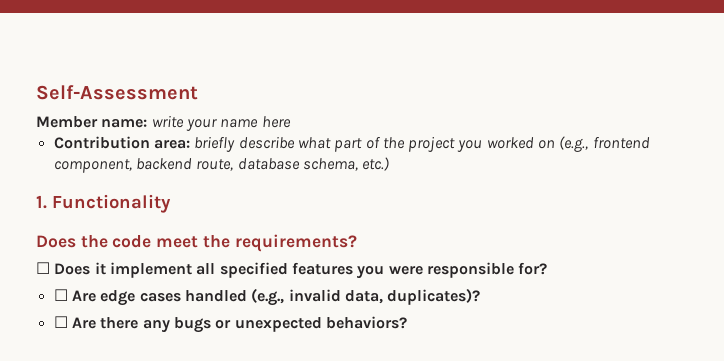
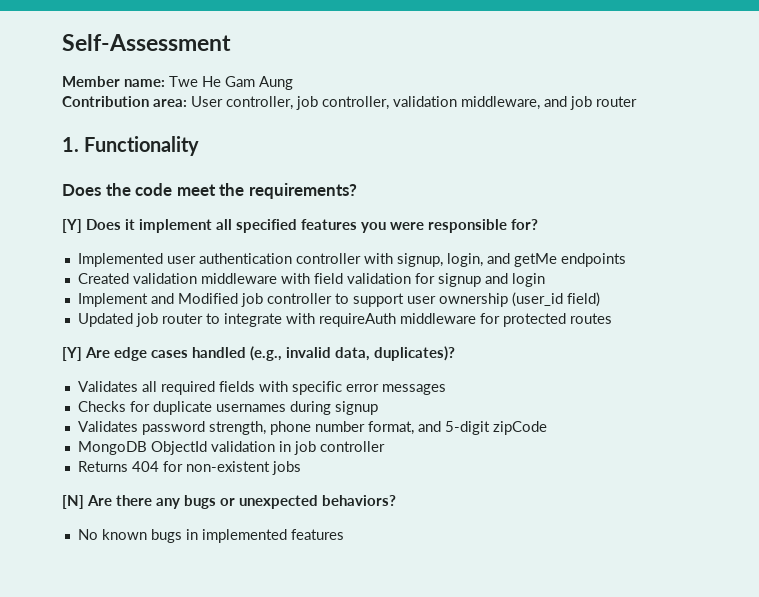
[151,115,291,131] [53,136,650,152] [53,157,390,173] write your name here // Contribution area: briefly describe what part of the project you worked on (e.g., frontend component, backend route, database schema, etc.) -> [169,76,293,90] [62,96,637,110] Twe He Gam Aung // Contribution area: User controller, job controller, validation middleware, and job router
[36,262,50,274] ☐ -> [62,219,82,233] [Y]
[53,289,68,301] ☐ -> [77,253,626,267] [77,273,545,287] [77,292,600,307] [77,313,612,327] [62,347,82,361] Implemented user authentication controller with signup, login, and getMe endpoints // Created validation middleware with field validation for signup and login // Implement and Modified job controller to support user ownership (user_id field) // Updated job router to integrate with requireAuth middleware for protected routes // [Y]
[53,316,68,328] ☐ -> [77,381,446,395] [77,401,378,415] [77,421,547,435] [77,441,385,455] [77,461,301,475] [62,495,84,509] Validates all required fields with specific error messages // Checks for duplicate usernames during signup // Validates password strength, phone number format, and 5-digit zipCode // MongoDB ObjectId validation in job controller // Returns 404 for non-existent jobs // [N]
(407, 322) none -> [77,529,344,543] // No known bugs in implemented features

